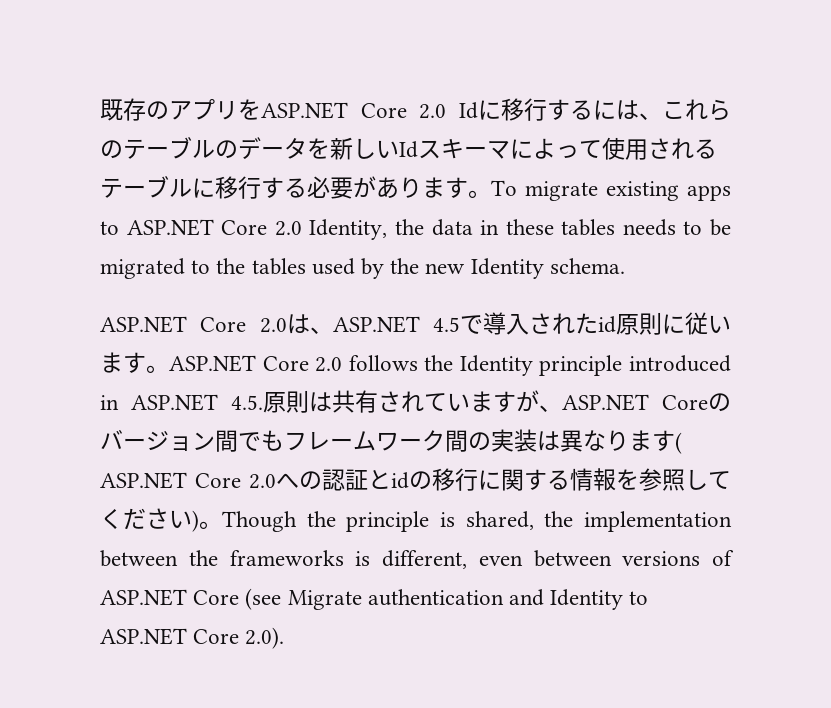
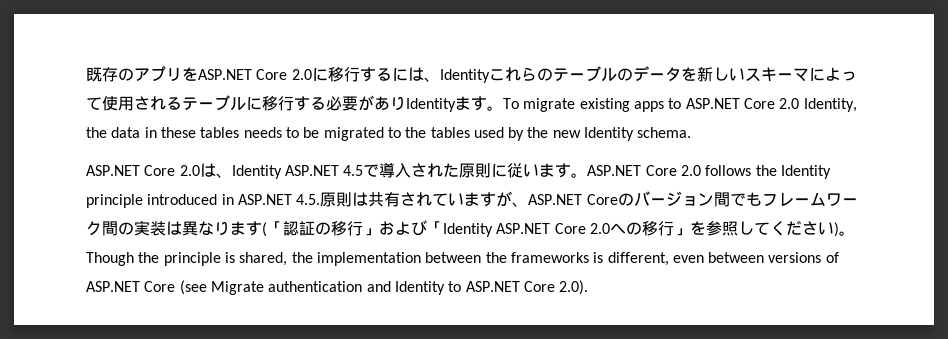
[459,102,479,119] Id -> (312, 74) none
(662, 116) none -> [439,69,490,83] Identity
[399,141,418,158] Id -> (745, 74) none
(422, 187) none -> [406,98,456,112] Identity
(333, 330) none -> [231,165,282,179] Identity
[598,316,616,333] id -> (460, 170) none
[100,468,616,491] ASP.NET Core 2.0への認証とidの移行に関する情報 -> [267,220,690,237] 「認証の移行」および「Identity ASP.NET Core 2.0への移行」

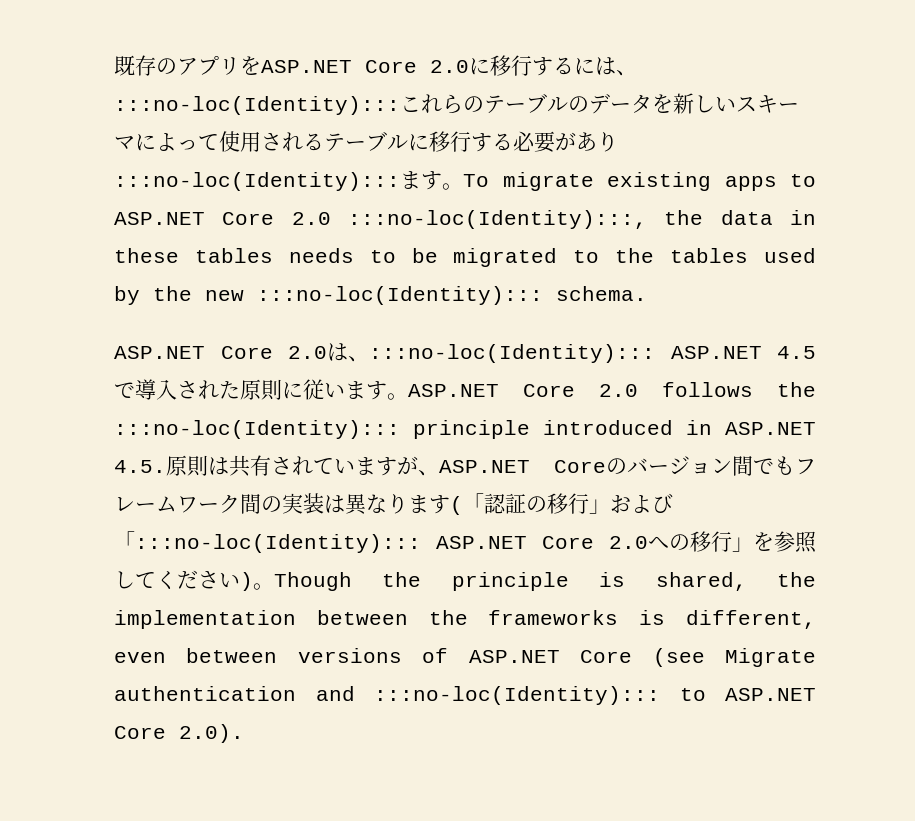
[439,69,490,83] Identity -> [114,96,400,115] :::no-loc(Identity):::
[406,98,456,112] Identity -> [114,172,400,191] :::no-loc(Identity):::
[803,98,857,112] Identity, -> [348,210,647,229] :::no-loc(Identity):::,
[584,127,635,141] Identity -> [257,286,543,305] :::no-loc(Identity):::
[231,165,282,179] Identity -> [369,344,655,363] :::no-loc(Identity):::
[780,165,831,179] Identity -> [114,420,400,439] :::no-loc(Identity):::
[443,223,493,237] Identity -> [135,534,421,553] :::no-loc(Identity):::
[394,281,445,295] Identity -> [374,686,660,705] :::no-loc(Identity):::

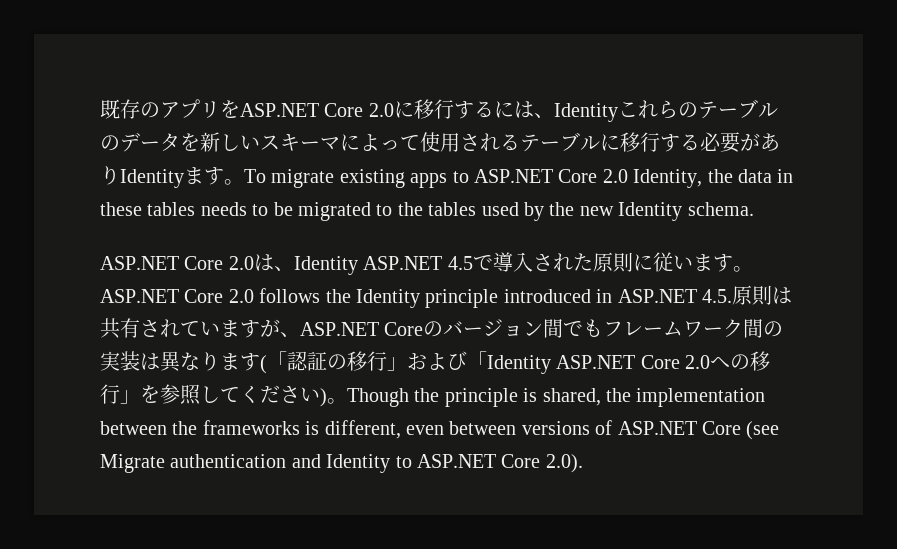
[114,96,400,115] :::no-loc(Identity)::: -> [553,103,618,122] Identity
[114,172,400,191] :::no-loc(Identity)::: -> [120,169,184,188] Identity
[348,210,647,229] :::no-loc(Identity):::, -> [633,169,703,188] Identity,
[257,286,543,305] :::no-loc(Identity)::: -> [618,202,683,221] Identity
[369,344,655,363] :::no-loc(Identity)::: -> [293,256,358,275] Identity
[114,420,400,439] :::no-loc(Identity)::: -> [356,289,420,308] Identity
[135,534,421,553] :::no-loc(Identity)::: -> [487,355,551,374] Identity
[374,686,660,705] :::no-loc(Identity)::: -> [326,454,391,473] Identity

